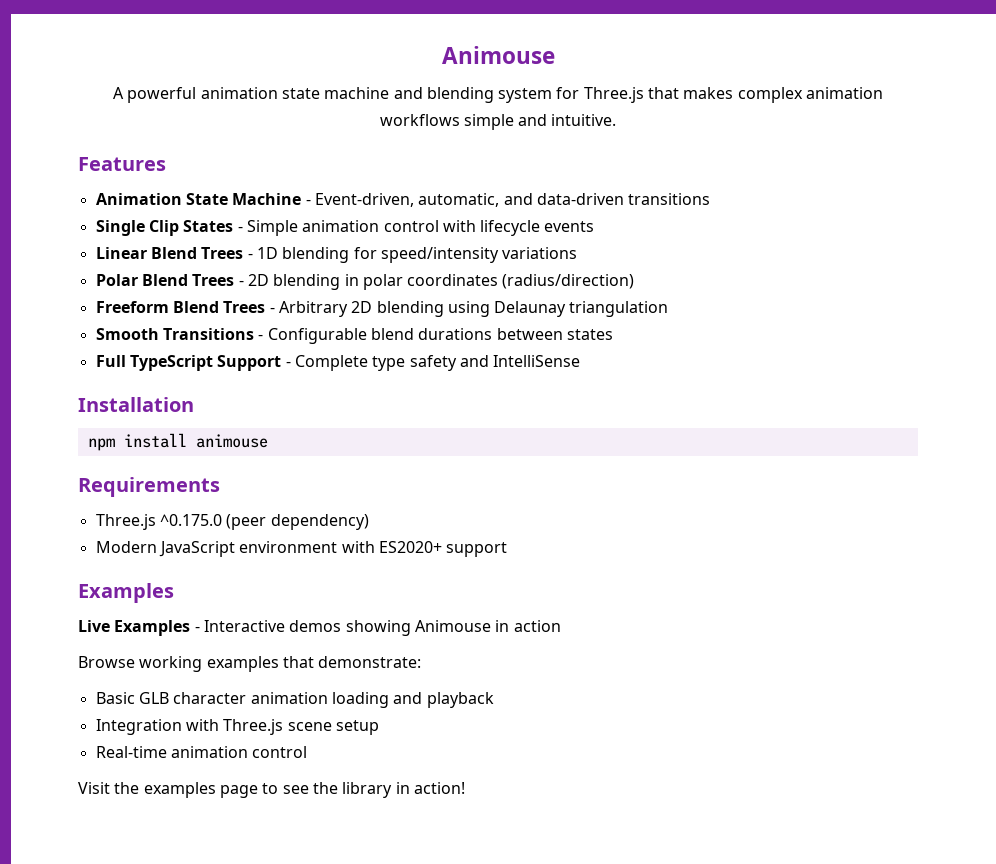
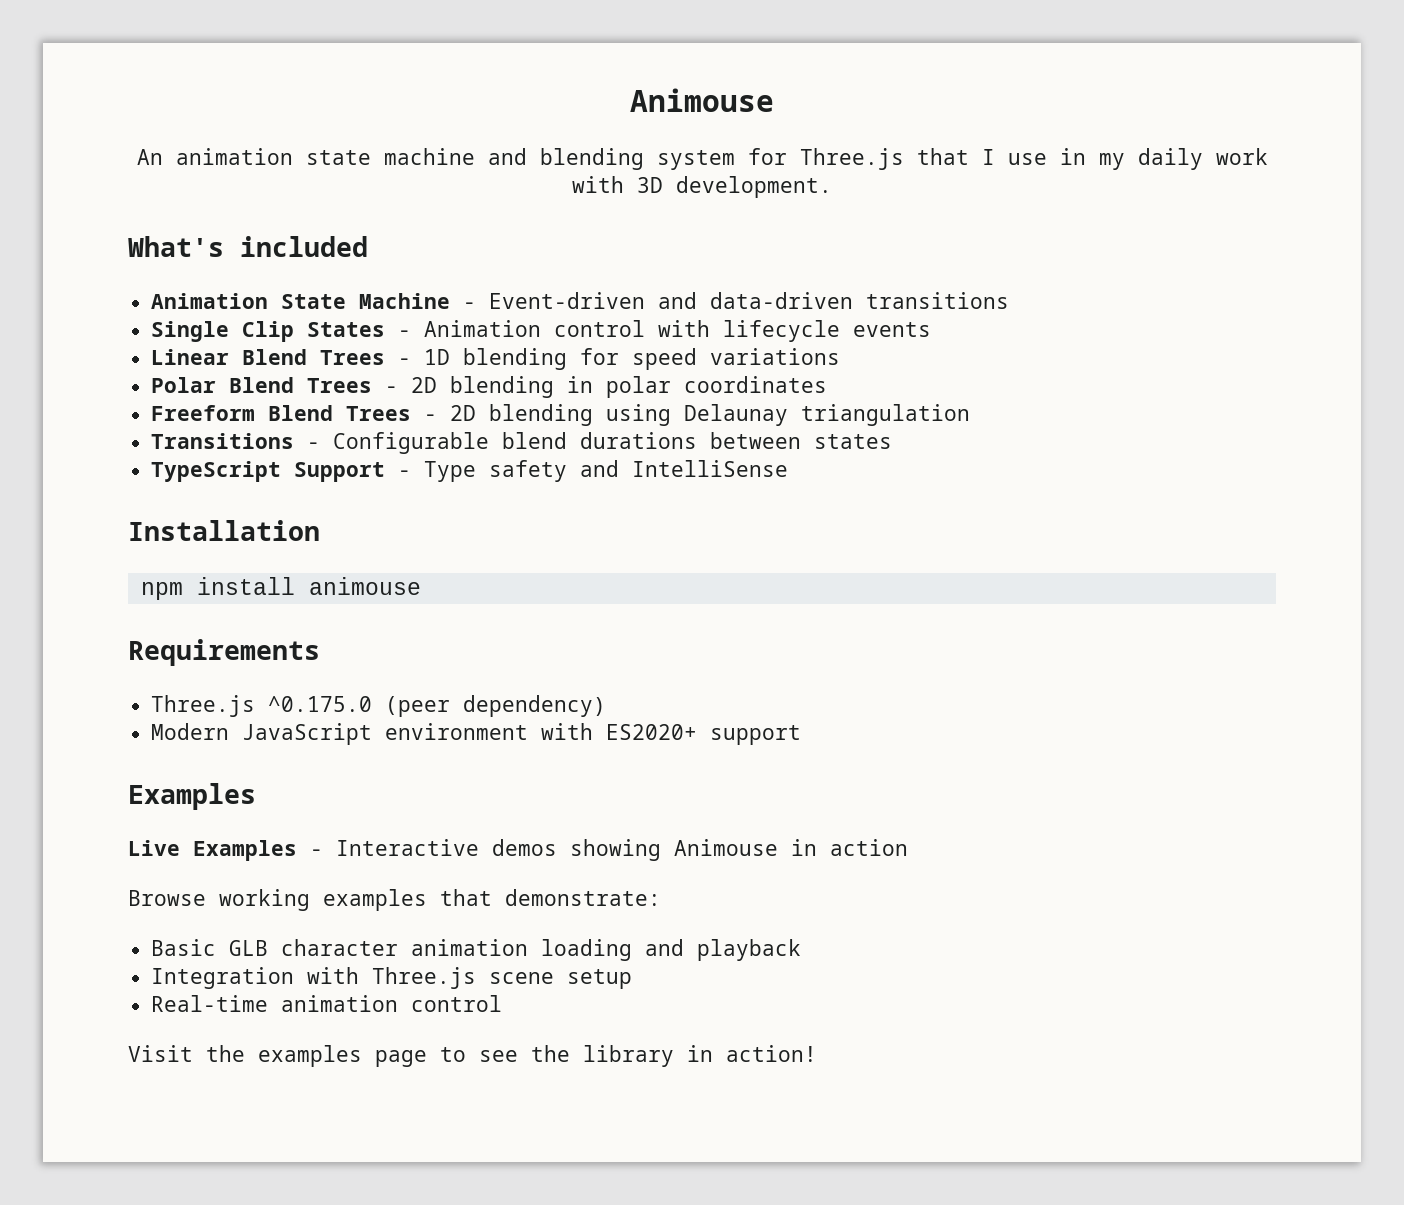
[112,87,197,103] A powerful -> [136,149,163,165] An
[683,87,884,103] [379,114,617,130] [78,157,166,171] makes complex animation workflows simple and intuitive. // Features -> [981,148,1268,170] [572,176,832,198] [128,236,368,257] I use in my daily work with 3D development. // What's included
[314,193,500,207] Event-driven, automatic, -> [489,292,646,309] Event-driven
[246,220,380,236] Simple animation -> [424,320,542,337] Animation
[380,247,499,263] speed/intensity -> [632,348,698,370] speed
[502,274,635,289] (radius/direction) -> (828, 384) none
[278,301,348,317] Arbitrary -> (438, 417) none
[95,328,159,340] Smooth -> (971, 415) none
[95,355,126,367] Full -> (893, 441) none
[294,355,406,371] Complete type -> [424,461,477,482] Type

